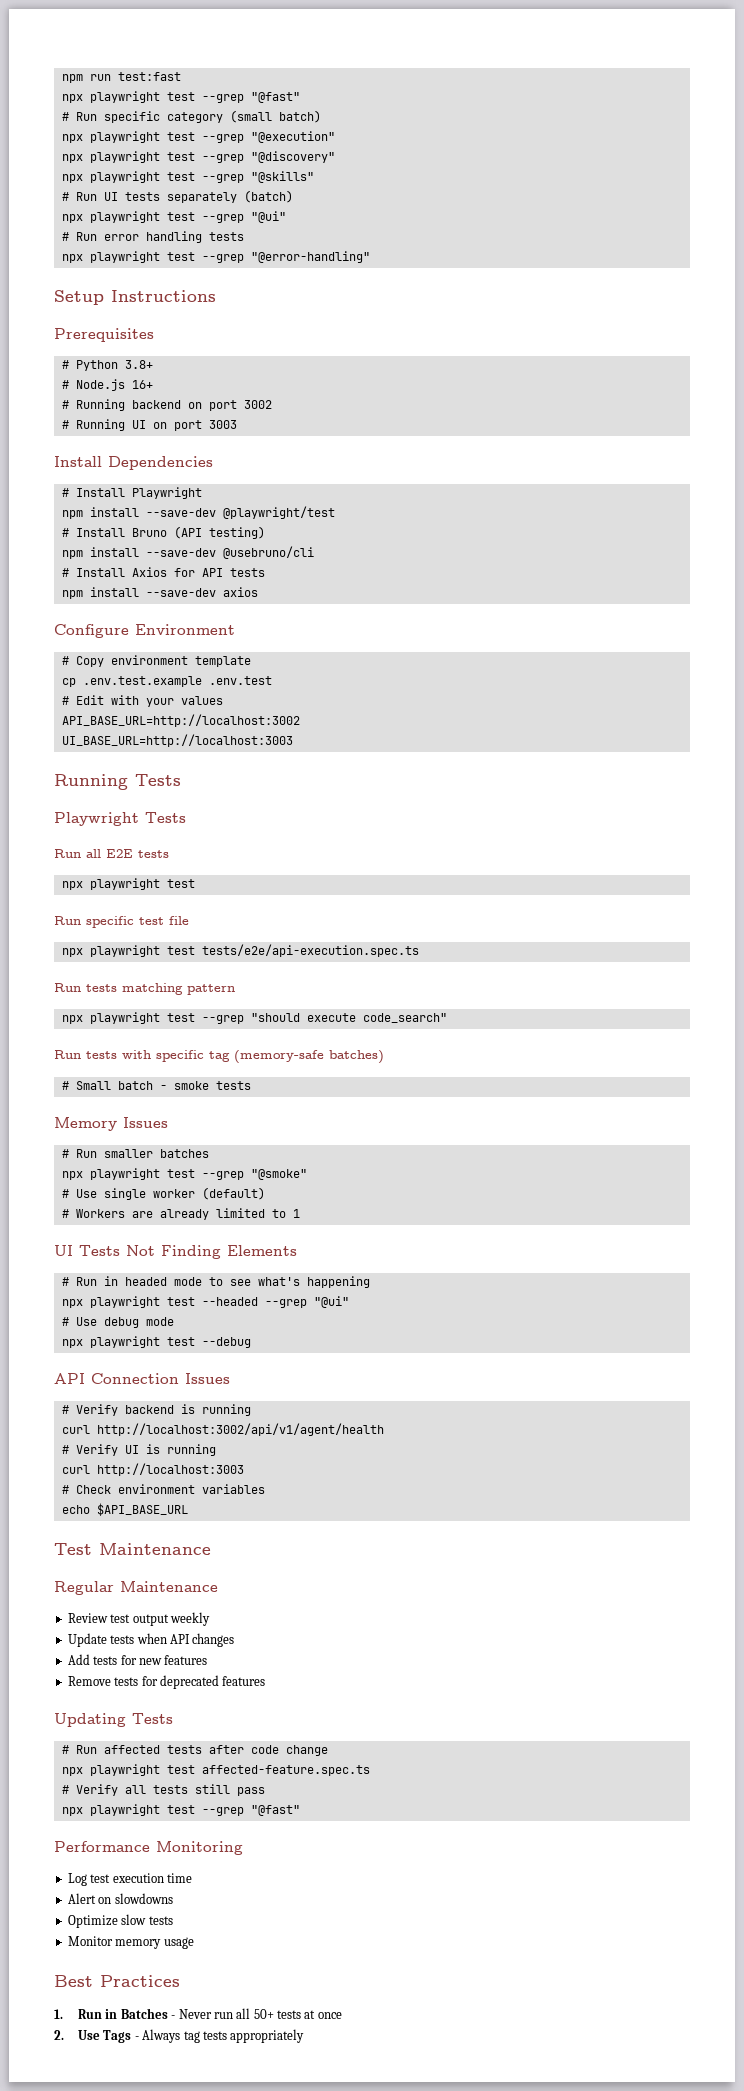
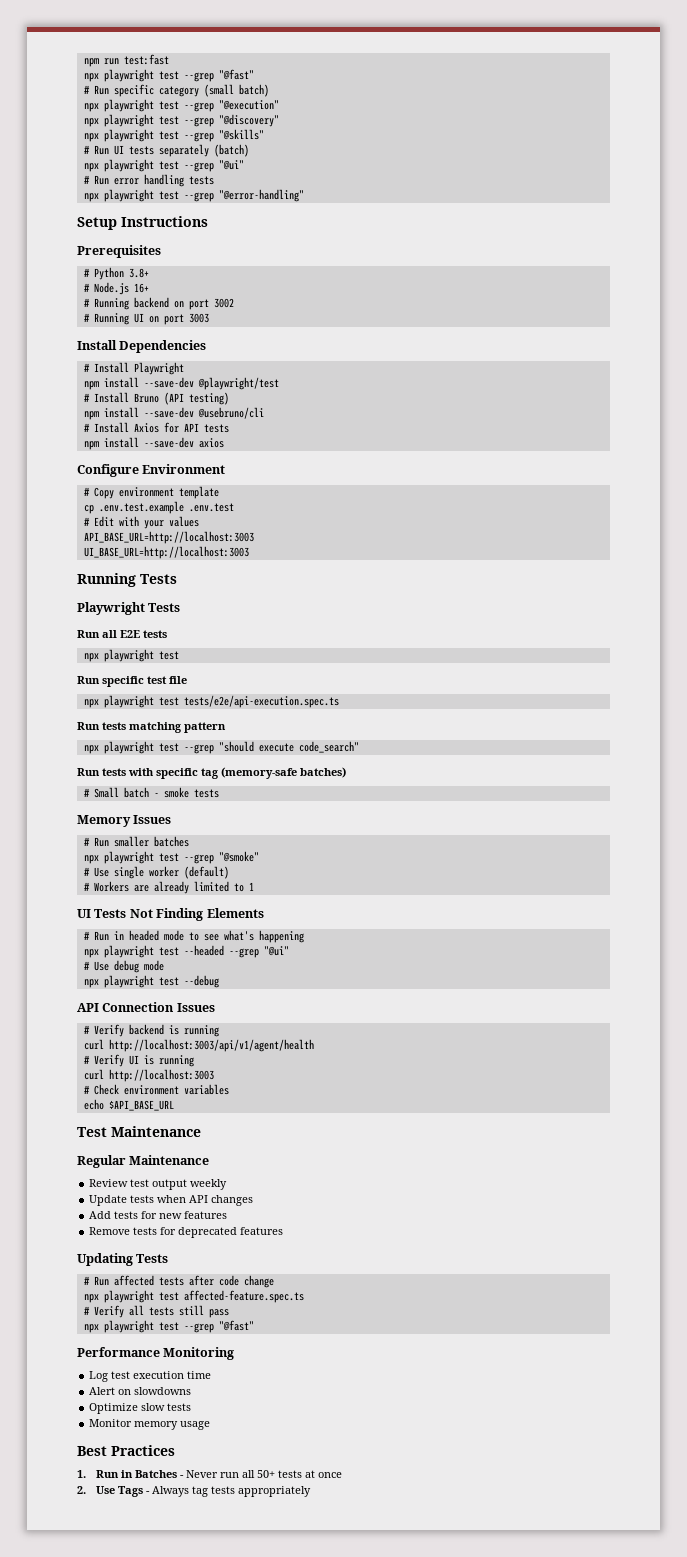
[61,714,300,727] API_BASE_URL=http://localhost:3002 -> [83,531,254,544] API_BASE_URL=http://localhost:3003
[96,1423,384,1436] http://localhost:3002/api/v1/agent/health -> [108,1039,314,1052] http://localhost:3003/api/v1/agent/health

